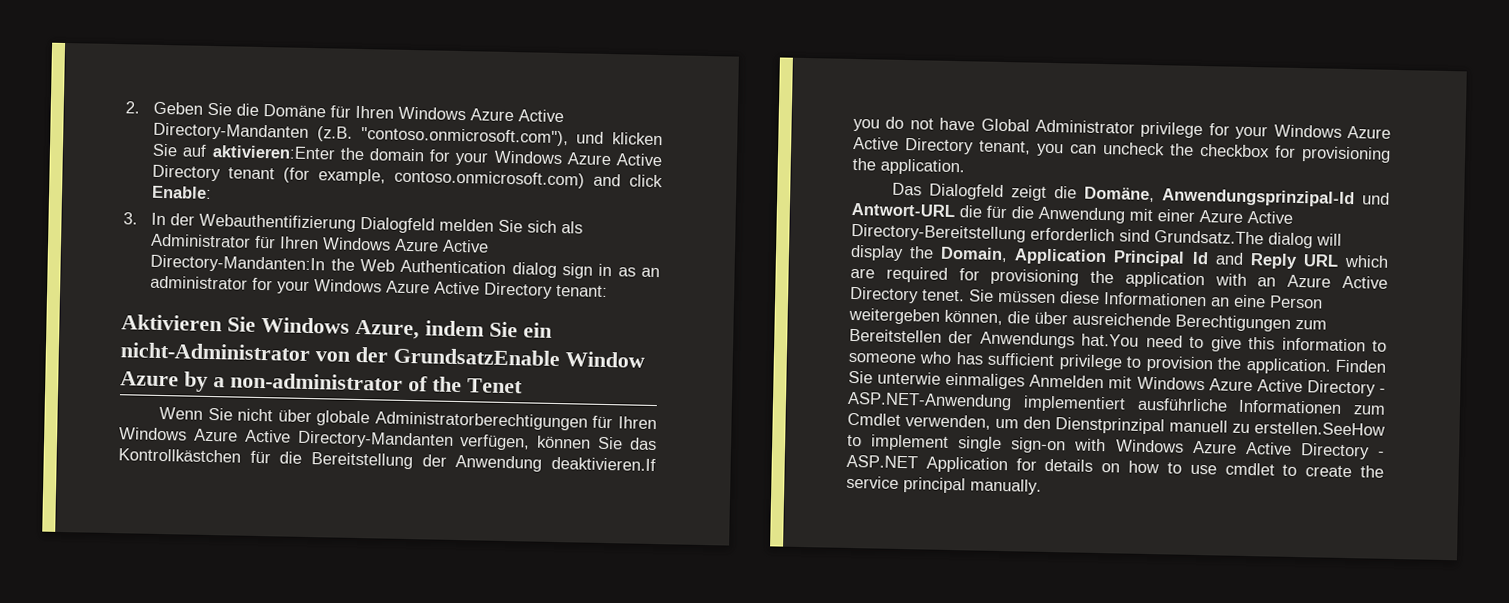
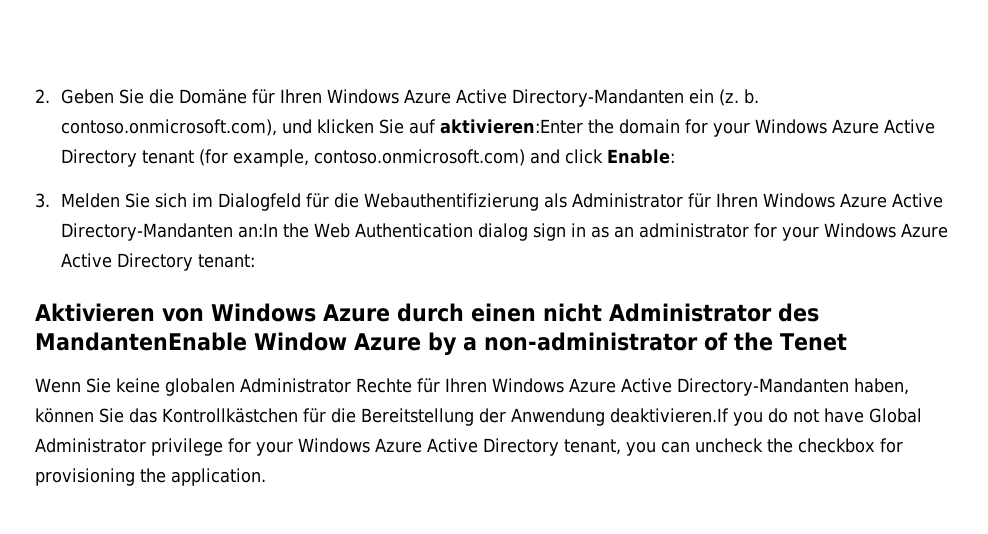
[316,126,569,147] (z.B. "contoso.onmicrosoft.com"), -> [688,89,759,106] [60,119,277,136] ein (z. b. contoso.onmicrosoft.com),
[151,212,558,234] In der Webauthentifizierung Dialogfeld melden Sie sich -> [60,193,539,211] Melden Sie sich im Dialogfeld für die Webauthentifizierung
[150,254,326,274] Directory-Mandanten:In -> [60,223,278,241] Directory-Mandanten an:In
[227,316,552,340] [120,342,560,367] Sie Windows Azure, indem Sie ein nicht-Administrator von der GrundsatzEnable -> [162,303,819,322] [35,332,247,351] von Windows Azure durch einen nicht Administrator des MandantenEnable
[237,408,657,431] [119,427,531,451] nicht über globale Administratorberechtigungen für Ihren Windows Azure Active Directory-Mandanten verfügen, -> [115,378,909,396] keine globalen Administrator Rechte für Ihren Windows Azure Active Directory-Mandanten haben,
[891,182,1390,208] [851,202,1293,224] [851,223,1342,249] [850,244,1389,269] [850,266,1388,289] [850,286,1323,309] [848,307,1327,332] [849,328,1387,352] [848,351,1386,375] [848,370,1386,397] [847,391,1386,415] [847,412,1385,436] [847,434,1385,460] [846,454,1384,478] [846,475,1042,495] // Das Dialogfeld zeigt die Domäne, Anwendungsprinzipal-Id und Antwort-URL die für die Anwendung mit einer Azure Active Directory-Bereitstellung erforderlich sind Grundsatz.The dialog will display the Domain, Application Principal Id and Reply URL which are required for provisioning the application with an Azure Active Directory tenet. Sie müssen diese Informationen an eine Person weitergeben können, die über ausreichende Berechtigungen zum Bereitstellen der Anwendungs hat.You need to give this information to someone who has sufficient privilege to provision the application. Finden Sie unterwie einmaliges Anmelden mit Windows Azure Active Directory - ASP.NET-Anwendung implementiert ausführliche Informationen zum Cmdlet verwenden, um den Dienstprinzipal manuell zu erstellen.SeeHow to implement single sign-on with Windows Azure Active Directory - ASP.NET Application for details on how to use cmdlet to create the service principal manually. -> (266, 477) none

